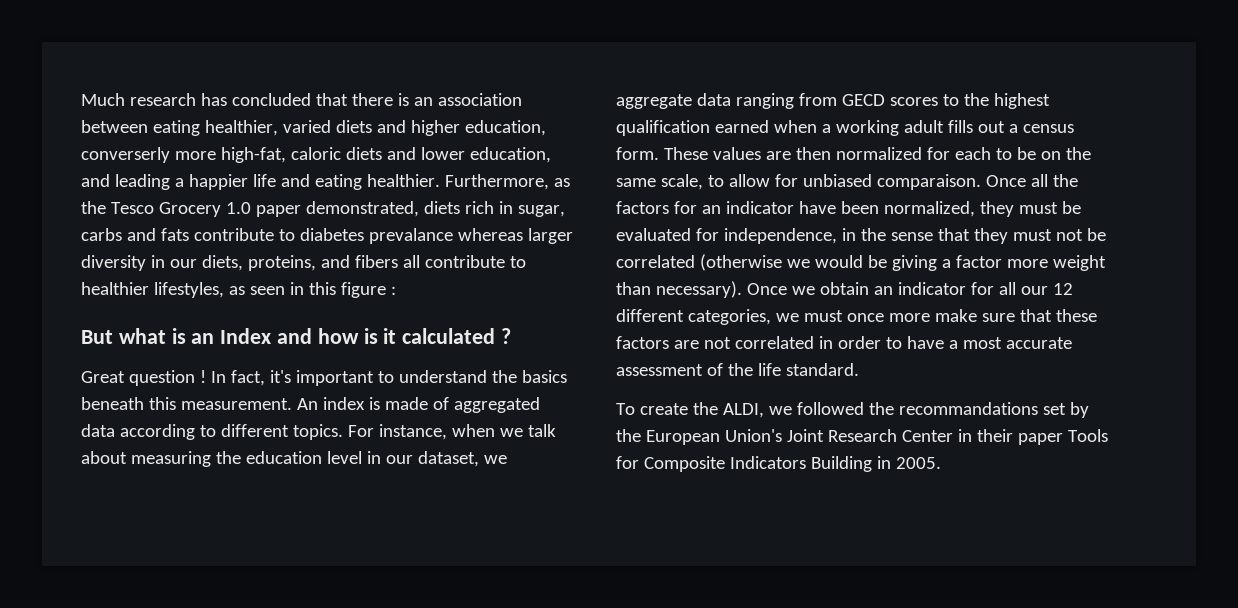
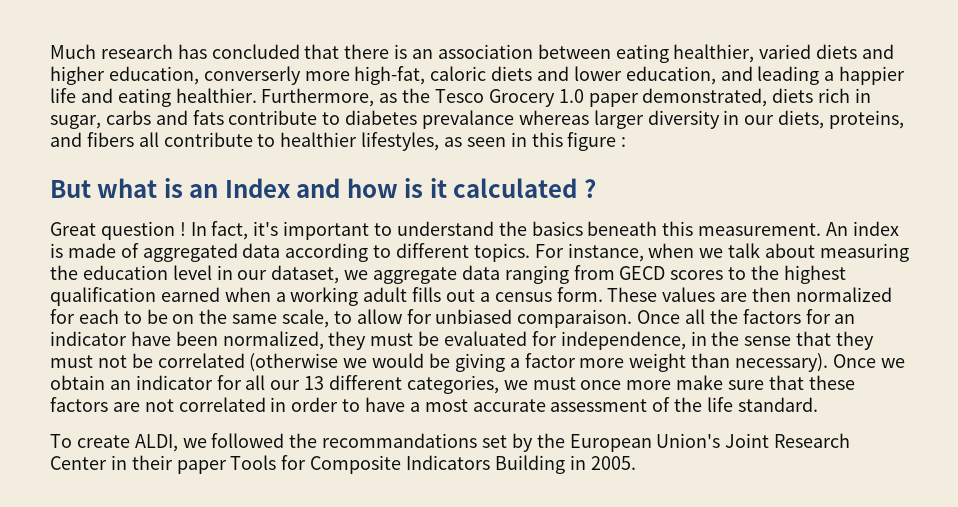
[1052,283,1073,295] 12 -> [304,376,325,390] 13
[692,402,718,415] the -> (130, 441) none

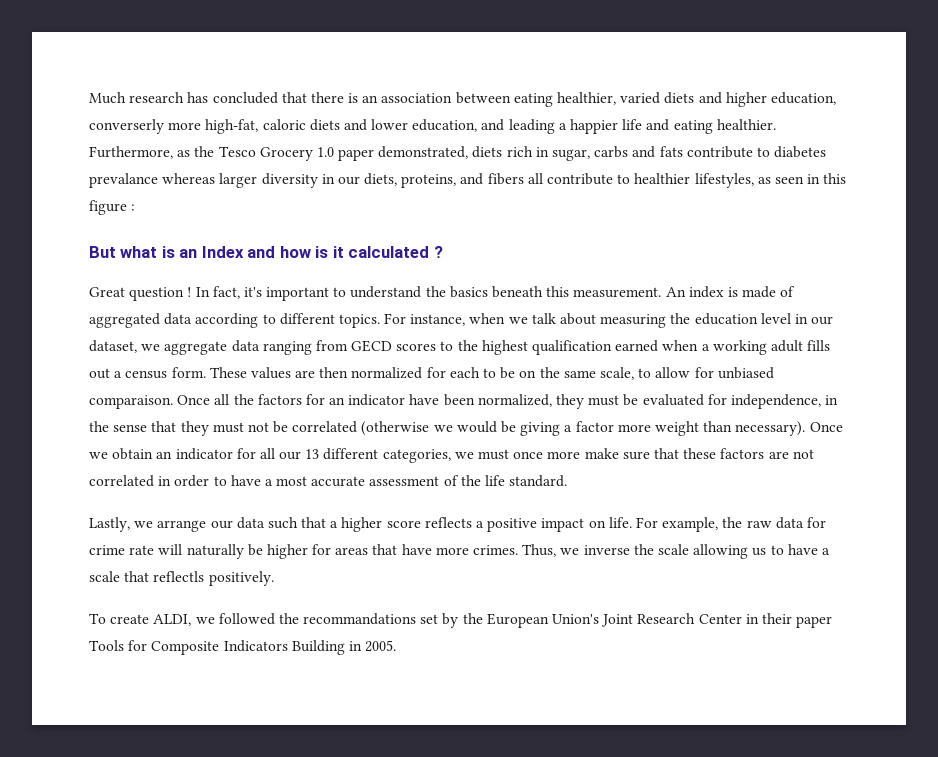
(818, 404) none -> [89,517,826,532] [89,544,830,559] [89,571,274,586] // Lastly, we arrange our data such that a higher score reflects a positive impact on life. For example, the raw data for crime rate will naturally be higher for areas that have more crimes. Thus, we inverse the scale allowing us to have a scale that reflectls positively.

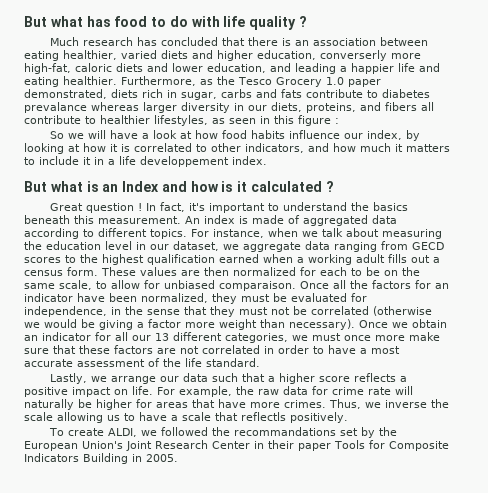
(89, 98) none -> [24,16,308,30] But what has food to do with life quality ? //
(136, 207) none -> [50,130,421,141] [24,143,450,154] [24,156,267,167] // So we will have a look at how food habits influence our index, by looking at how it is correlated to other indicators, and how much it matters to include it in a life developpement index.

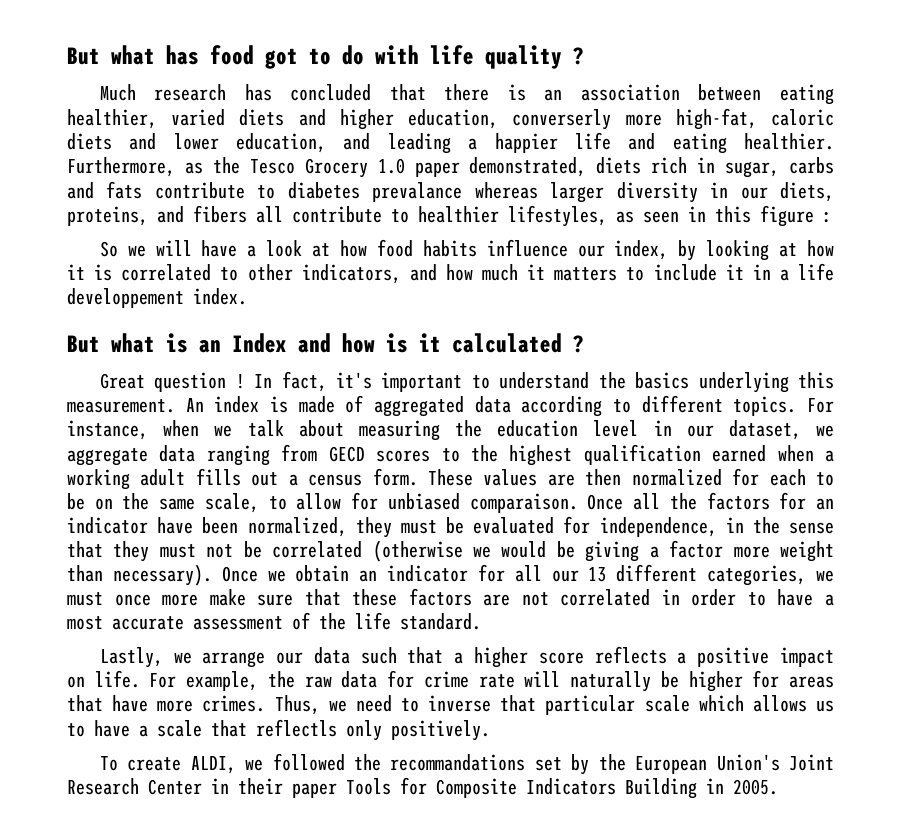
(148, 21) none -> [265,48,298,69] got
[24,215,70,224] beneath -> [698,372,789,393] underlying
[385,399,449,408] [24,412,103,423] inverse the scale allowing -> [355,695,807,715] need to inverse that particular scale which allows
(286, 416) none -> [346,720,382,741] only

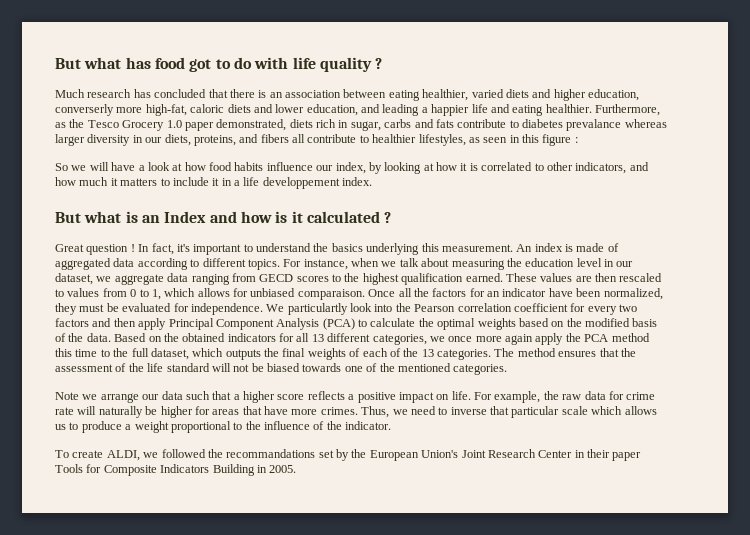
[712,445,834,462] [67,468,835,490] [67,493,342,513] earned when a working adult fills out a census form. These values are then normalized for each to be on the same scale, to allow -> [465,273,663,282] [55,288,230,300] earned. These values are then rescaled to values from 0 to 1, which allows
[599,517,834,537] [67,540,835,562] [67,564,469,586] independence, in the sense that they must not be correlated (otherwise we would be giving a factor more weight than necessary). Once we obtain an indicator -> [190,303,637,315] [55,318,658,330] [55,333,276,342] independence. We particulartly look into the Pearson correlation coefficient for every two factors and then apply Principal Component Analysis (PCA) to calculate the optimal weights based on the modified basis of the data. Based on the obtained indicators
[551,570,579,582] our -> (310, 337) none
[67,592,103,606] must -> (445, 339) none
[209,588,834,606] [67,612,481,630] [99,647,163,668] make sure that these factors are not correlated in order to have a most accurate assessment of the life standard. // Lastly, -> [505,333,650,345] [55,348,636,360] [55,363,508,375] [55,392,79,400] again apply the PCA method this time to the full dataset, which outputs the final weights of each of the 13 categories. The method ensures that the assessment of the life standard will not be biased towards one of the mentioned categories. // Note
[94,719,490,741] have a scale that reflectls only positively. -> [81,421,392,433] produce a weight proportional to the influence of the indicator.

